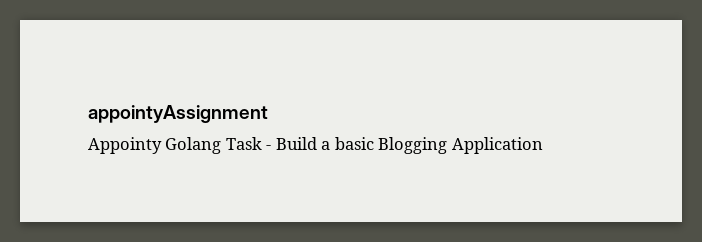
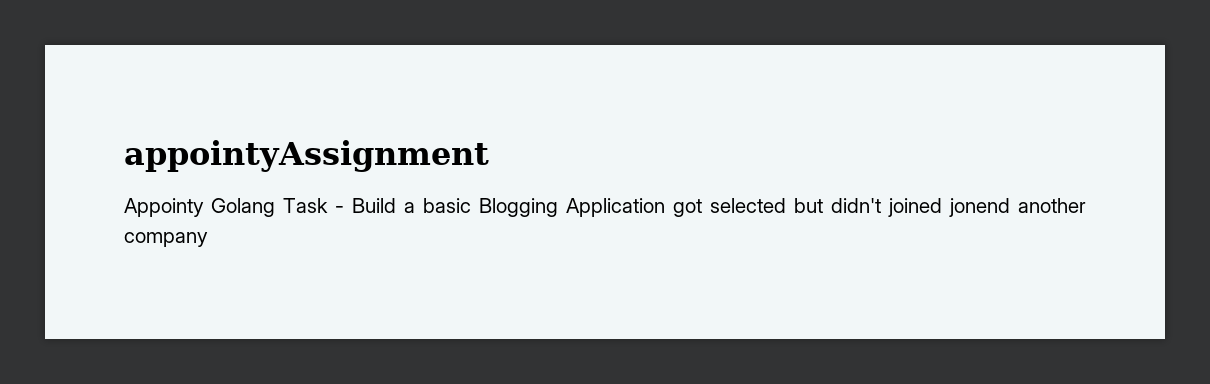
(543, 145) none -> [673,198,1086,217] [124,232,208,247] got selected but didn't joined jonend another company

